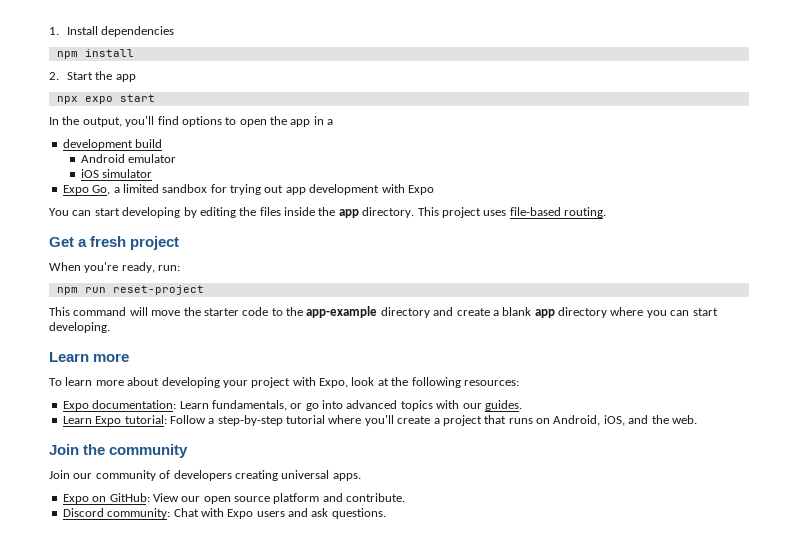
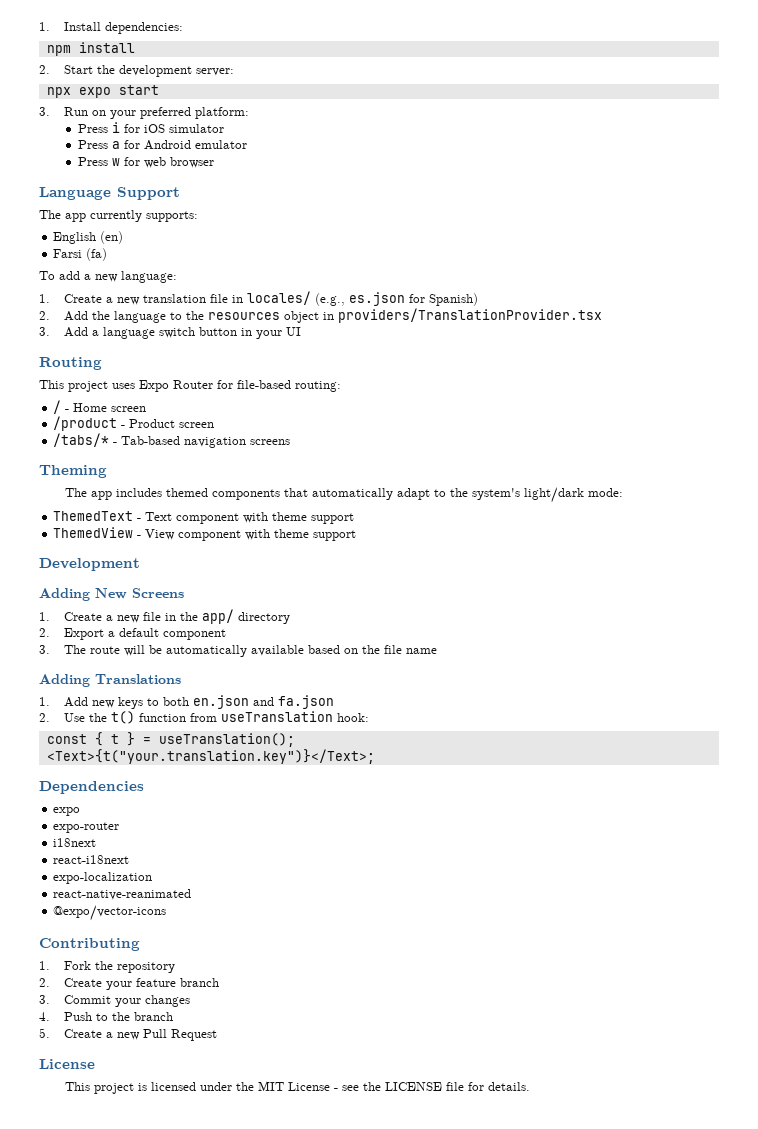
[101,26,175,37] dependencies -> [104,22,183,34] dependencies:
[115,74,136,82] app -> [118,65,234,77] development server:
[49,116,334,127] [62,139,163,150] In the output, you'll find options to open the app in a // development build // -> [39,107,249,119] [78,122,225,133] [78,140,141,149] 3. Run on your preferred platform: // Press i for iOS simulator // Press a for
[80,169,153,178] [62,184,434,195] [49,207,606,218] [49,236,180,250] [49,262,181,273] [56,285,204,295] [49,306,718,318] [49,322,110,333] [49,352,130,362] [49,377,519,388] [62,400,522,411] [62,415,697,426] [49,444,189,458] [49,470,361,481] [62,493,406,504] [62,508,386,519] iOS simulator // Expo Go, a limited sandbox for trying out app development with Expo // You can start developing by editing the files inside the app directory. This project uses file-based routing. // Get a fresh project // When you're ready, run: // npm run reset-project // This command will move the starter code to the app-example directory and create a blank app directory where you can start developing. // Learn more // To learn more about developing your project with Expo, look at the following resources: // Expo documentation: Learn fundamentals, or go into advanced topics with our guides. // Learn Expo tutorial: Follow a step-by-step tutorial where you'll create a project that runs on Android, iOS, and the web. // Join the community // Join our community of developers creating universal apps. // Expo on GitHub: View our open source platform and contribute. // Discord community: Chat with Expo users and ask questions. -> [78,157,215,168] [39,187,180,200] [39,210,198,222] [53,231,124,244] [53,248,108,261] [39,271,177,283] [39,291,478,306] [39,308,602,323] [39,327,301,339] [39,357,102,370] [39,380,341,392] [53,400,147,414] [53,416,215,431] [53,433,291,448] [39,465,107,478] [65,487,624,503] [53,511,355,524] [53,527,357,541] [39,558,140,571] [39,588,184,601] [39,609,290,624] [39,628,226,640] [39,645,437,657] [39,674,181,687] [39,695,334,709] [39,711,369,724] [46,732,295,747] [46,749,375,764] [39,781,144,794] [53,807,81,816] [53,822,120,833] [53,838,97,847] [53,855,130,864] [53,872,153,884] [53,889,192,900] [53,905,167,921] [39,938,140,951] [39,961,175,973] [39,978,219,990] [39,995,190,1007] [39,1012,173,1021] [39,1028,217,1041] [39,1059,95,1069] [65,1081,531,1094] Press w for web browser // Language Support // The app currently supports: // English (en) // Farsi (fa) // To add a new language: // 1. Create a new translation file in locales/ (e.g., es.json for Spanish) // 2. Add the language to the resources object in providers/TranslationProvider.tsx // 3. Add a language switch button in your UI // Routing // This project uses Expo Router for file-based routing: // / - Home screen // /product - Product screen // /tabs/* - Tab-based navigation screens // Theming // The app includes themed components that automatically adapt to the system's light/dark mode: // ThemedText - Text component with theme support // ThemedView - View component with theme support // Development // Adding New Screens // 1. Create a new file in the app/ directory // 2. Export a default component // 3. The route will be automatically available based on the file name // Adding Translations // 1. Add new keys to both en.json and fa.json // 2. Use the t() function from useTranslation hook: // const { t } = useTranslation(); // <Text>{t("your.translation.key")}</Text>; // Dependencies // expo // expo-router // i18next // react-i18next // expo-localization // react-native-reanimated // @expo/vector-icons // Contributing // 1. Fork the repository // 2. Create your feature branch // 3. Commit your changes // 4. Push to the branch // 5. Create a new Pull Request // License // This project is licensed under the MIT License - see the LICENSE file for details.

